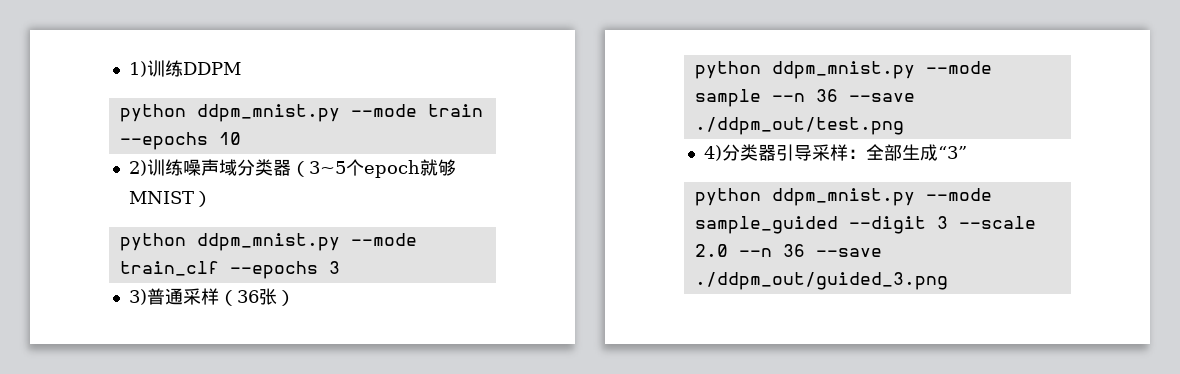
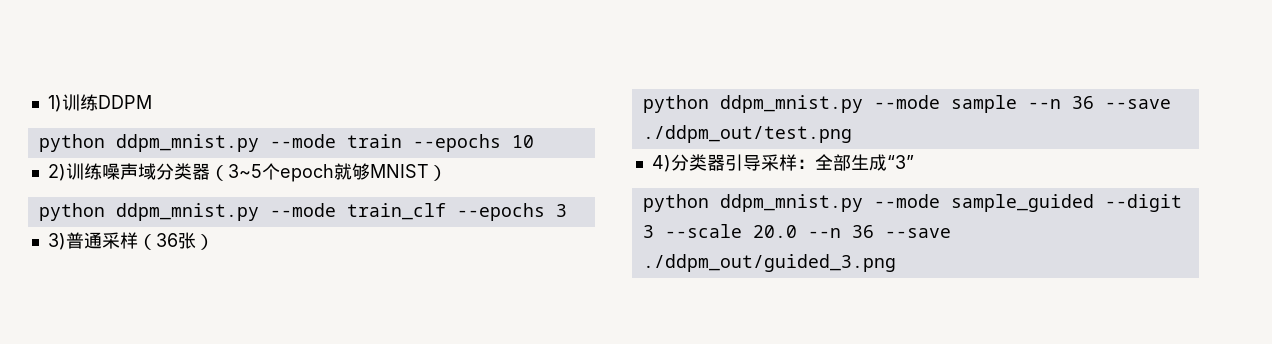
[694,244,728,257] 2.0 -> [752,225,797,238] 20.0

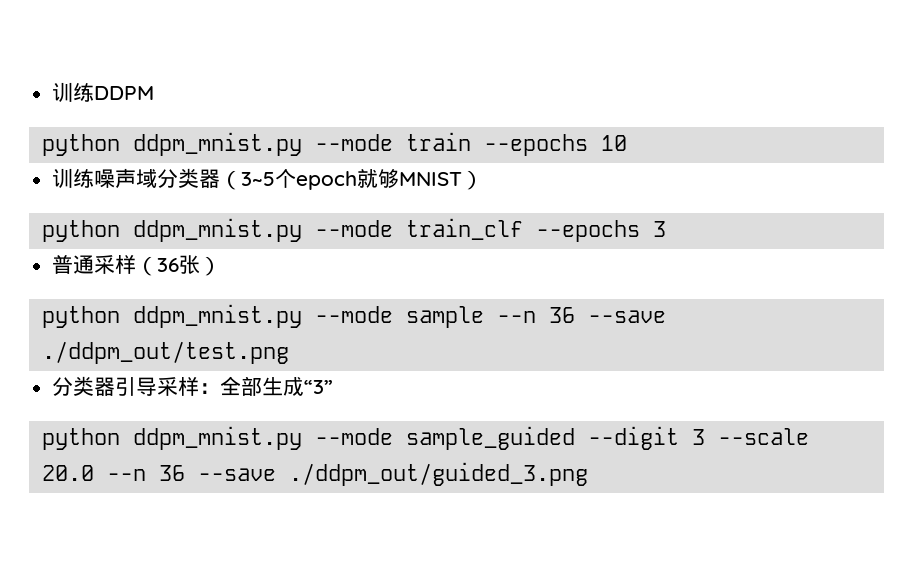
[47,95,62,112] 1) -> (52, 92) none
[47,164,66,181] 2) -> (627, 143) none
[47,233,66,250] 3) -> (666, 229) none
[651,155,671,172] 4) -> (289, 352) none

